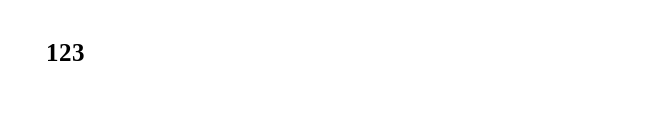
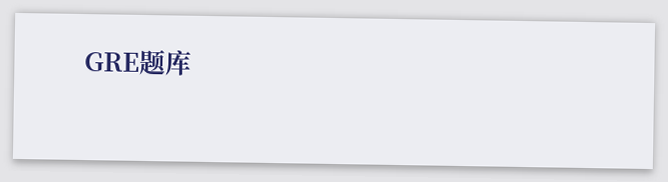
[46,44,85,61] 123 -> [84,48,192,76] GRE题库

